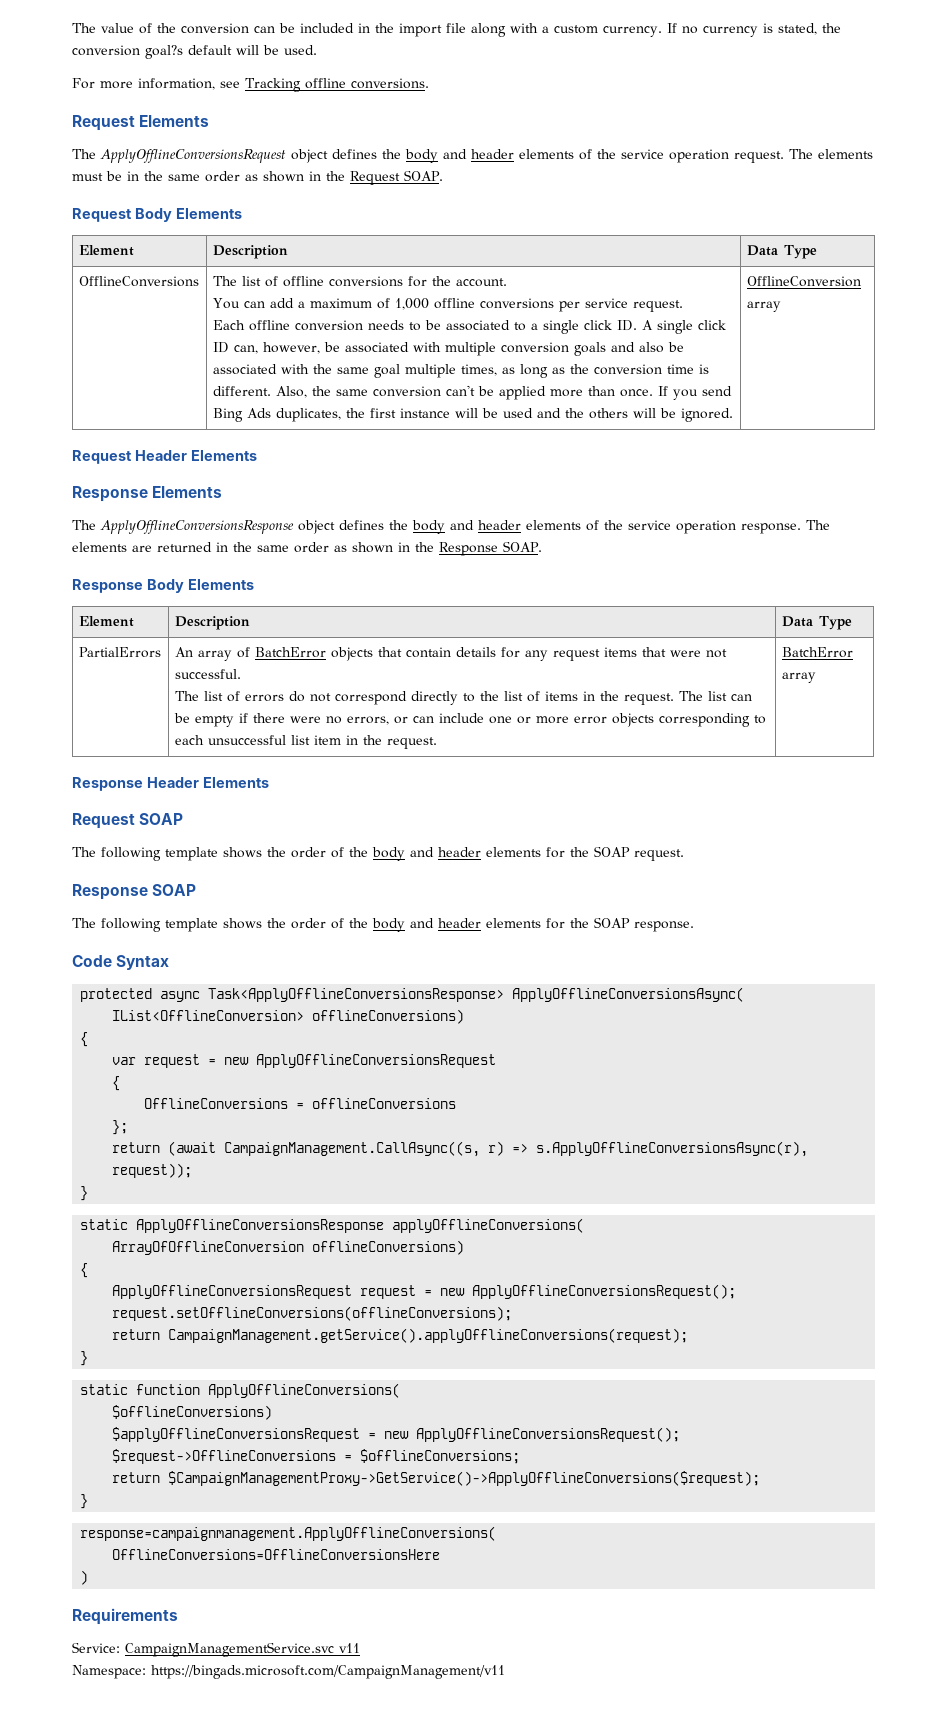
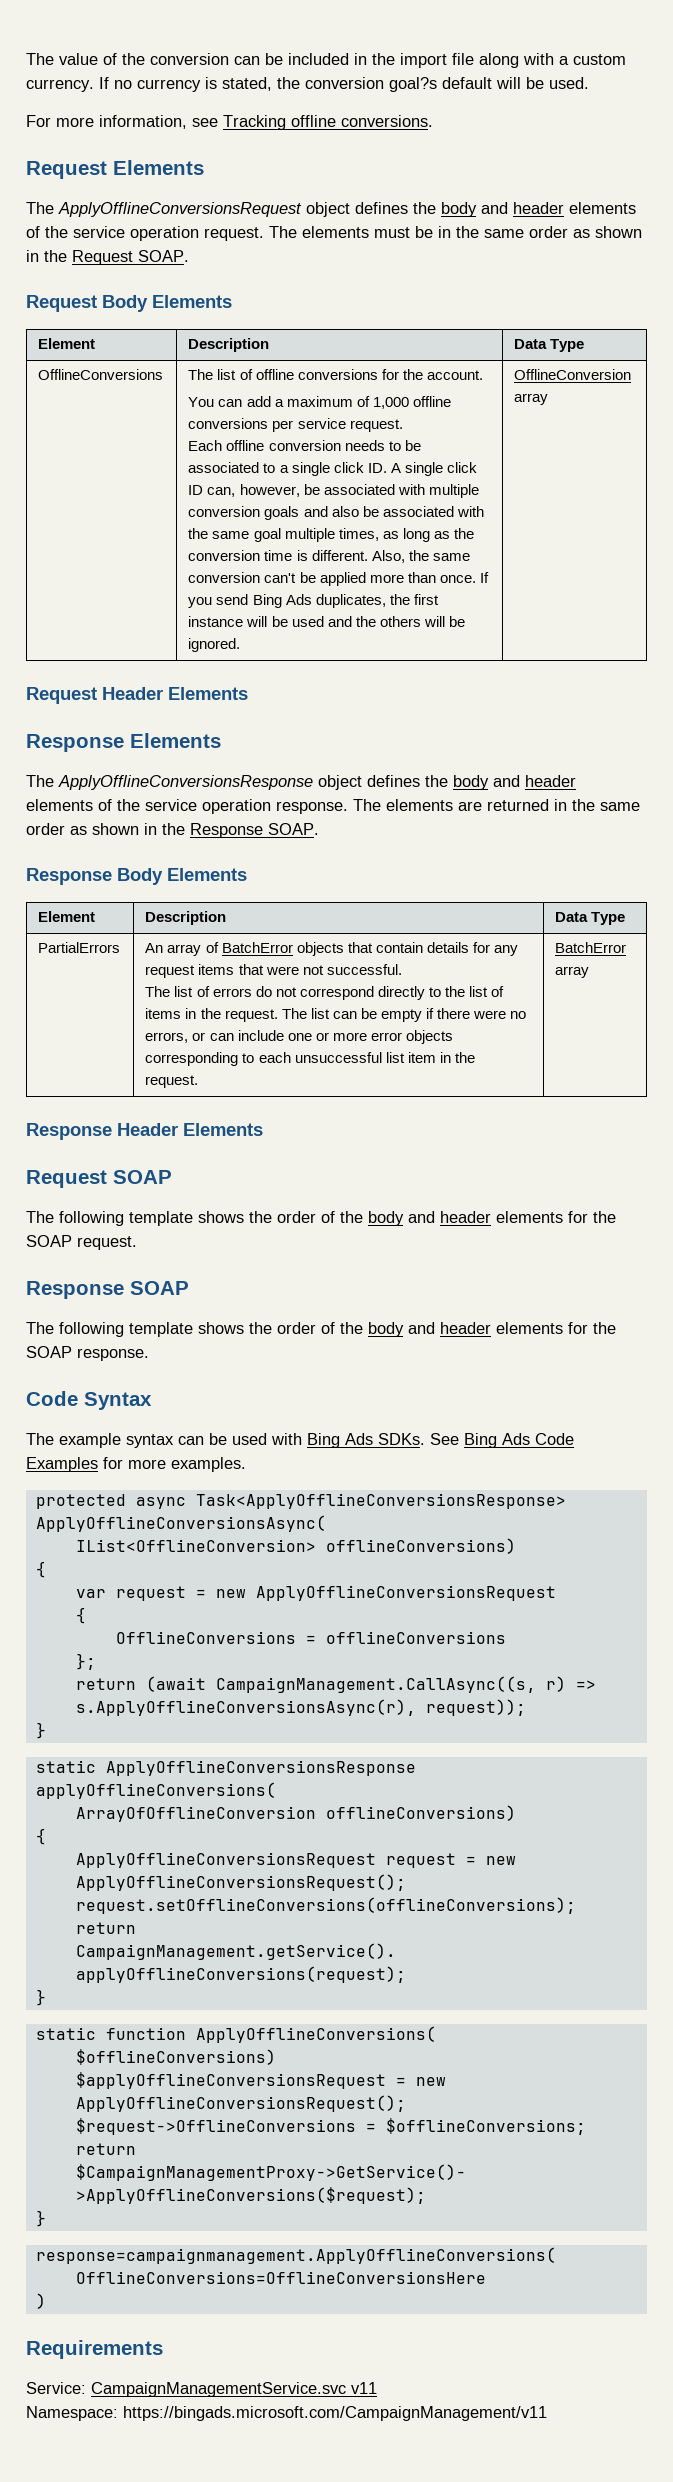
(170, 962) none -> [26,1433,574,1448] [26,1457,246,1472] // The example syntax can be used with Bing Ads SDKs. See Bing Ads Code Examples for more examples.

